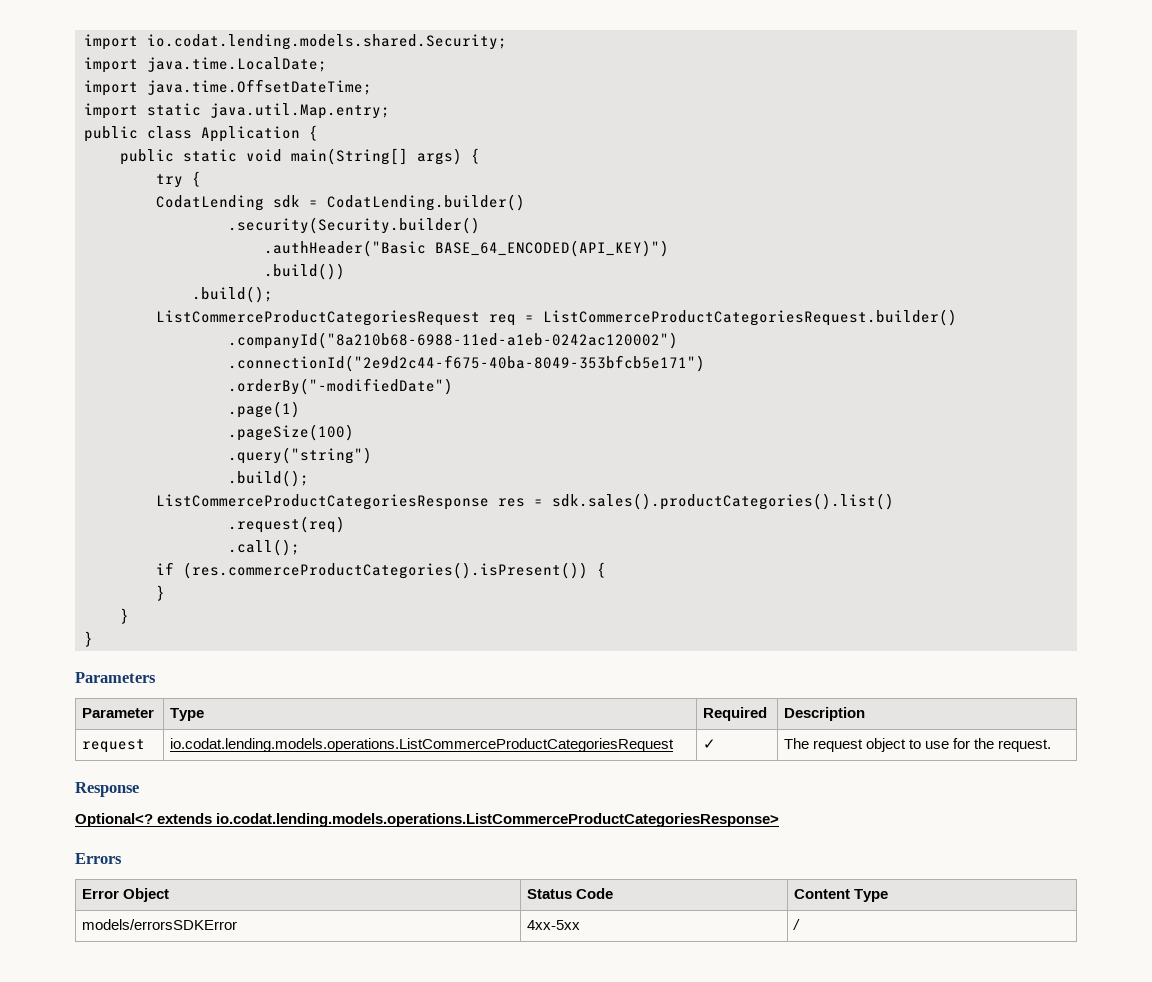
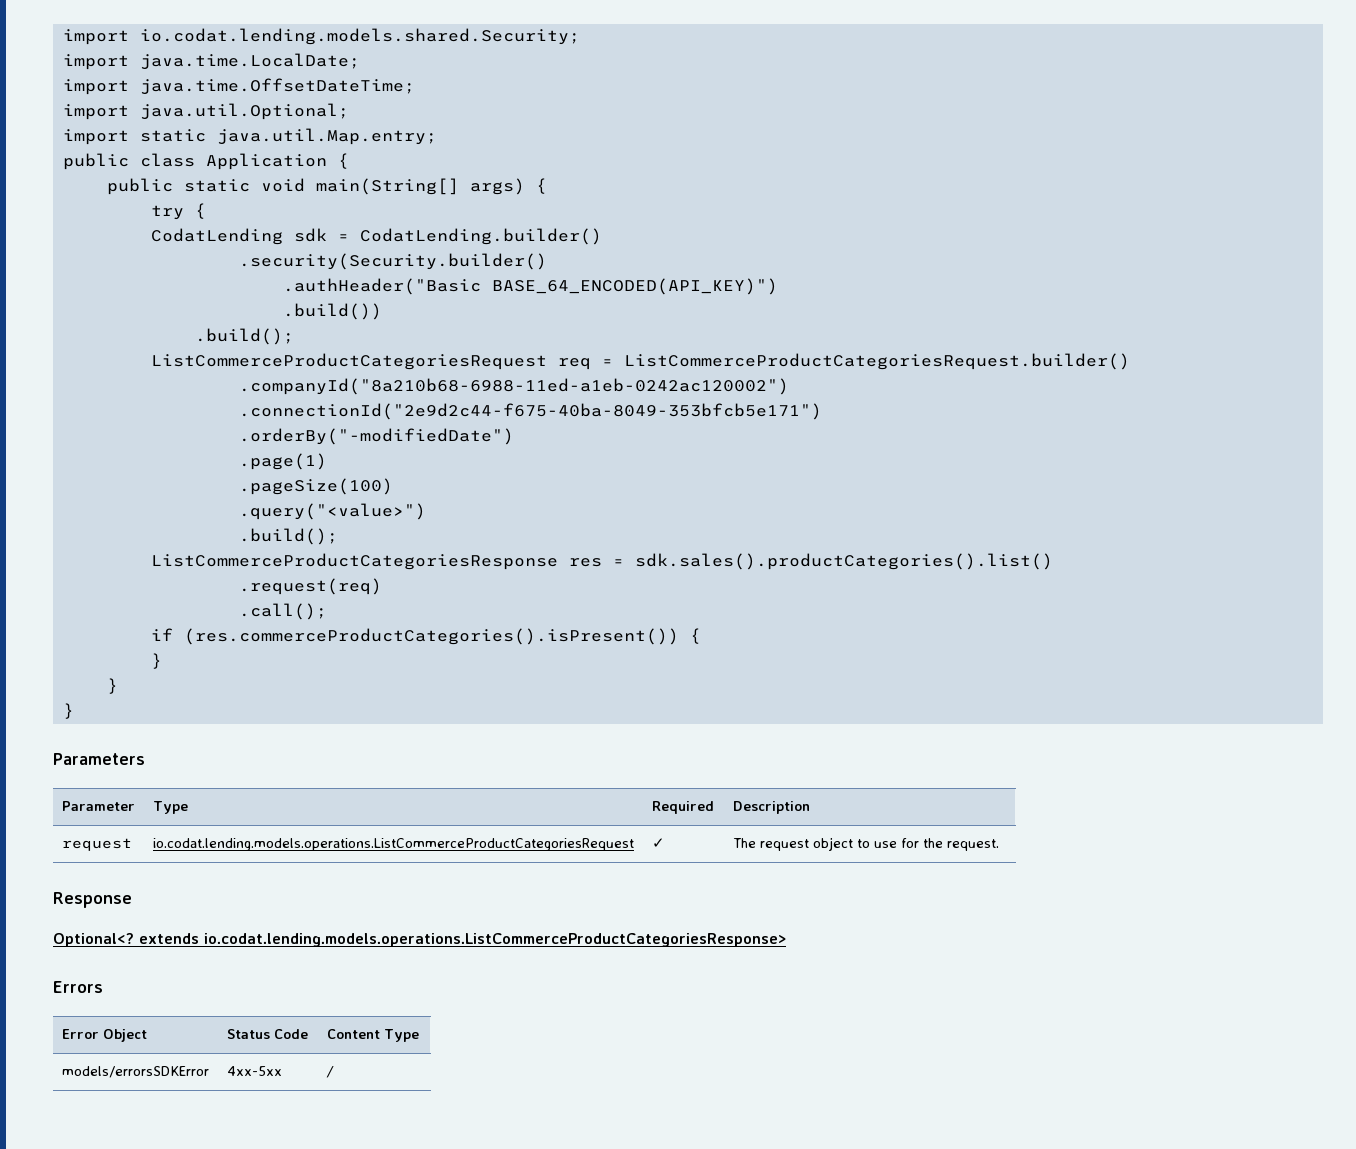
(372, 87) none -> [62,103,349,120] // import java.util.Optional;
[228,447,372,464] .query("string") -> [238,503,426,520] .query("<value>")

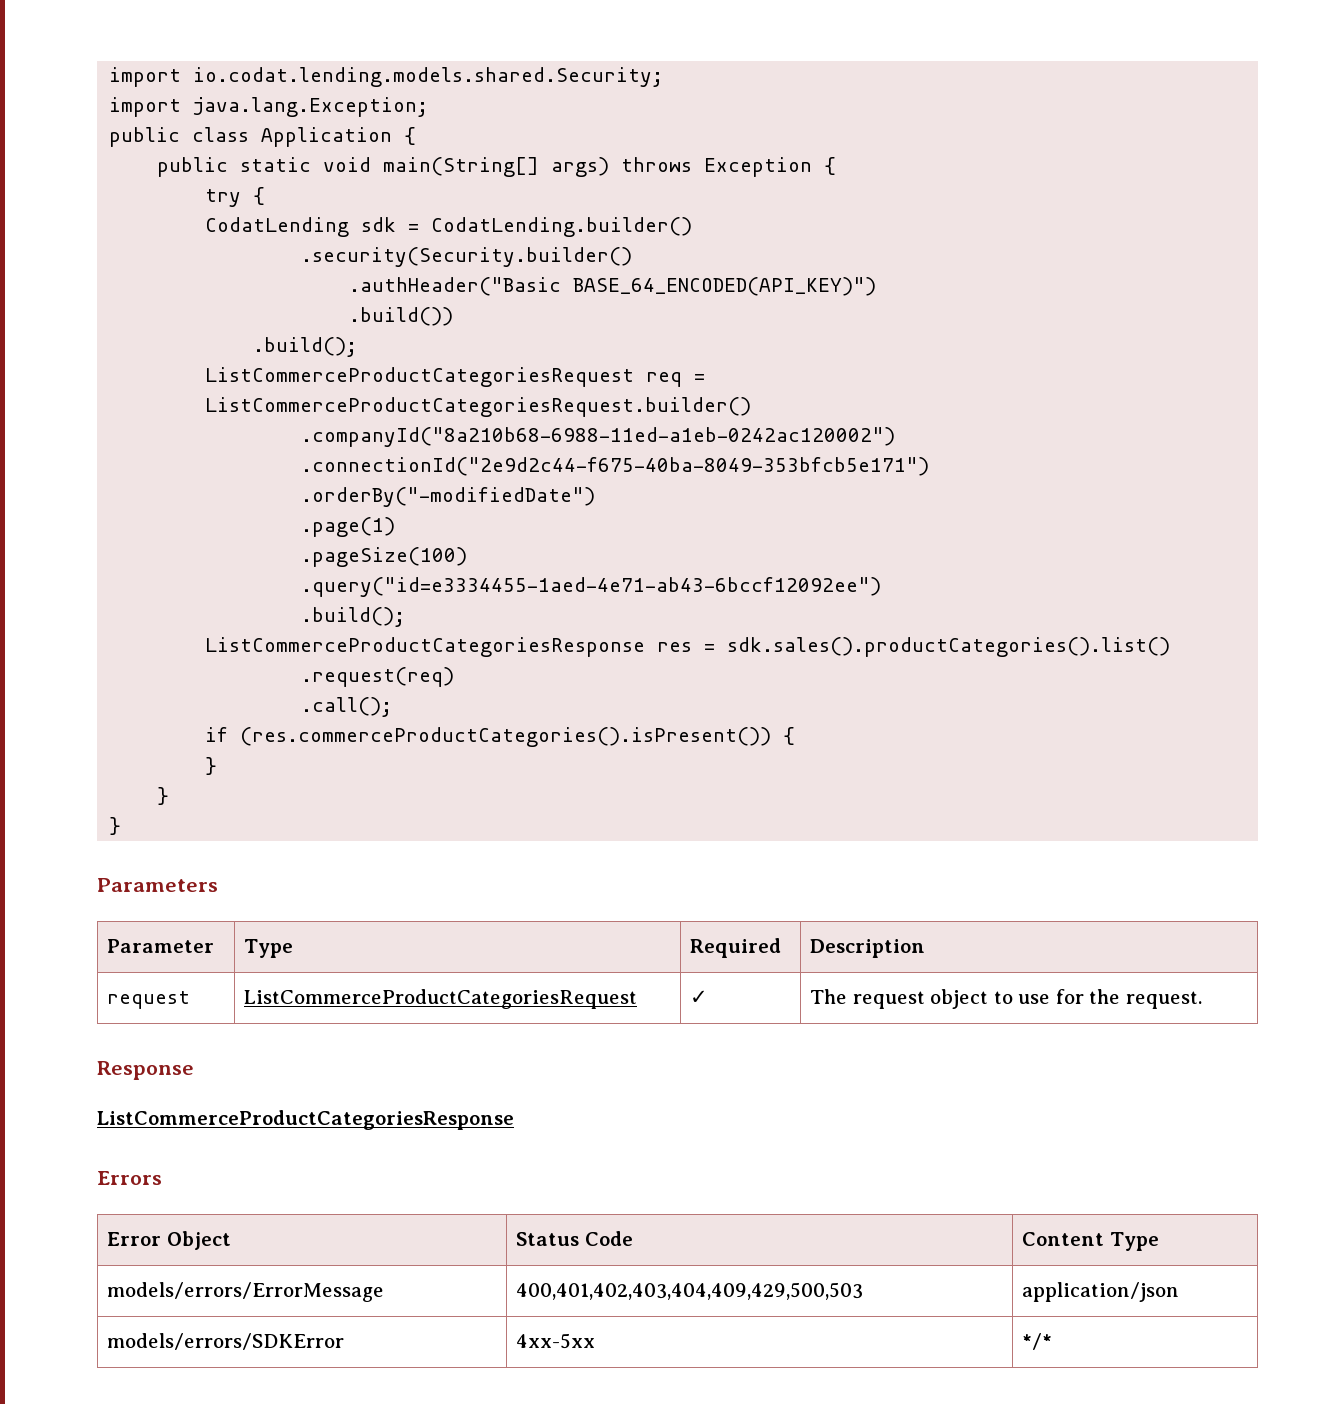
[139,53,360,70] [62,78,415,95] [62,103,349,120] [62,128,437,145] java.time.LocalDate; // import java.time.OffsetDateTime; // import java.util.Optional; // import static java.util.Map.entry; -> [193,97,429,117] java.lang.Exception;
(525, 186) none -> [621,157,813,177] throws Exception
[238,503,426,520] .query("<value>") -> [301,577,882,597] .query("id=e3334455-1aed-4e71-ab43-6bccf12092ee")
[152,838,634,851] io.codat.lending.models.operations.ListCommerceProductCategoriesRequest -> [244,989,638,1009] ListCommerceProductCategoriesRequest
[53,933,786,947] Optional<? extends io.codat.lending.models.operations.ListCommerceProductCategoriesResponse> -> [97,1110,514,1130] ListCommerceProductCategoriesResponse
[61,1066,209,1078] models/errorsSDKError -> [107,1282,385,1302] [516,1282,864,1300] [1022,1282,1180,1302] [107,1333,345,1350] models/errors/ErrorMessage | 400,401,402,403,404,409,429,500,503 | application/json // models/errors/SDKError
[325,1066,334,1078] / -> [1022,1333,1053,1350] */*

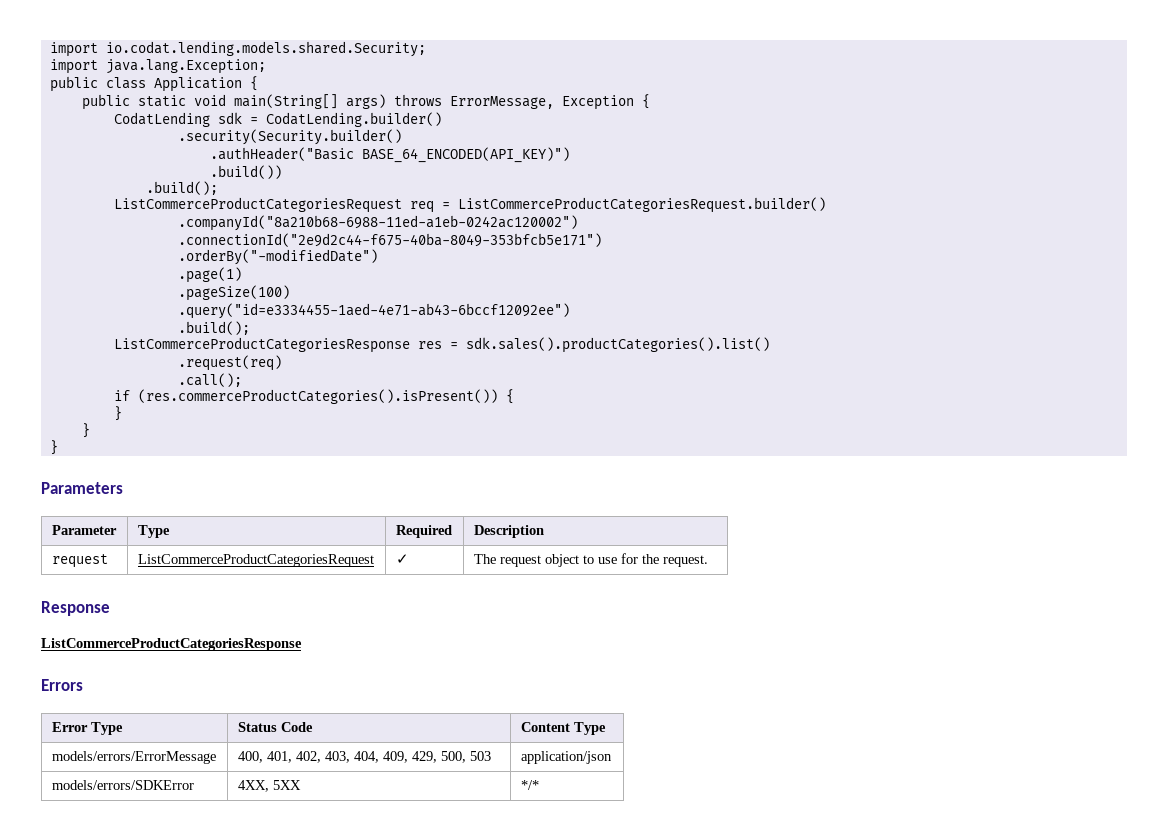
(693, 164) none -> [449,96,554,109] ErrorMessage,
[205,187,266,207] // try { -> (650, 101) none
[166,1231,231,1250] Object -> [90,722,123,735] Type
[516,1282,864,1300] 400,401,402,403,404,409,429,500,503 -> [237,751,491,763] 400, 401, 402, 403, 404, 409, 429, 500, 503
[516,1333,596,1349] 4xx-5xx -> [237,780,301,792] 4XX, 5XX

